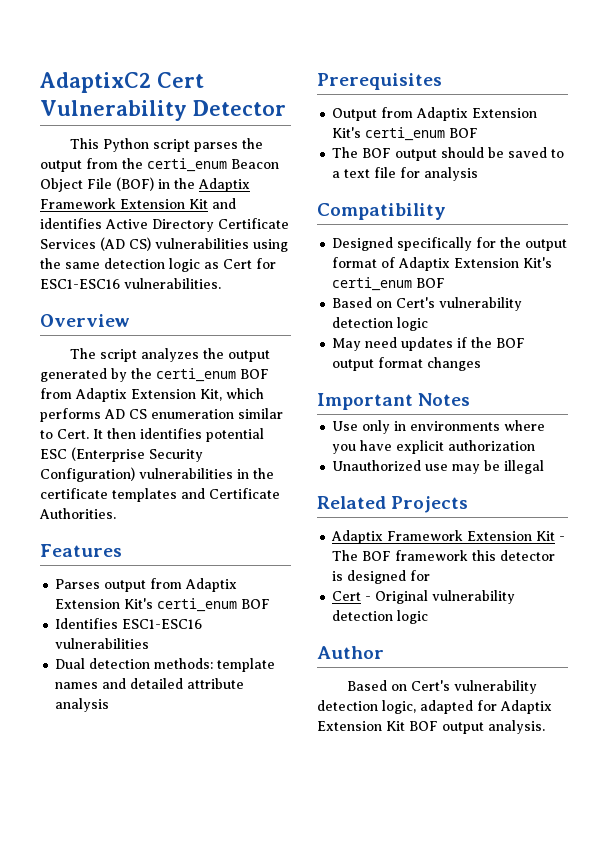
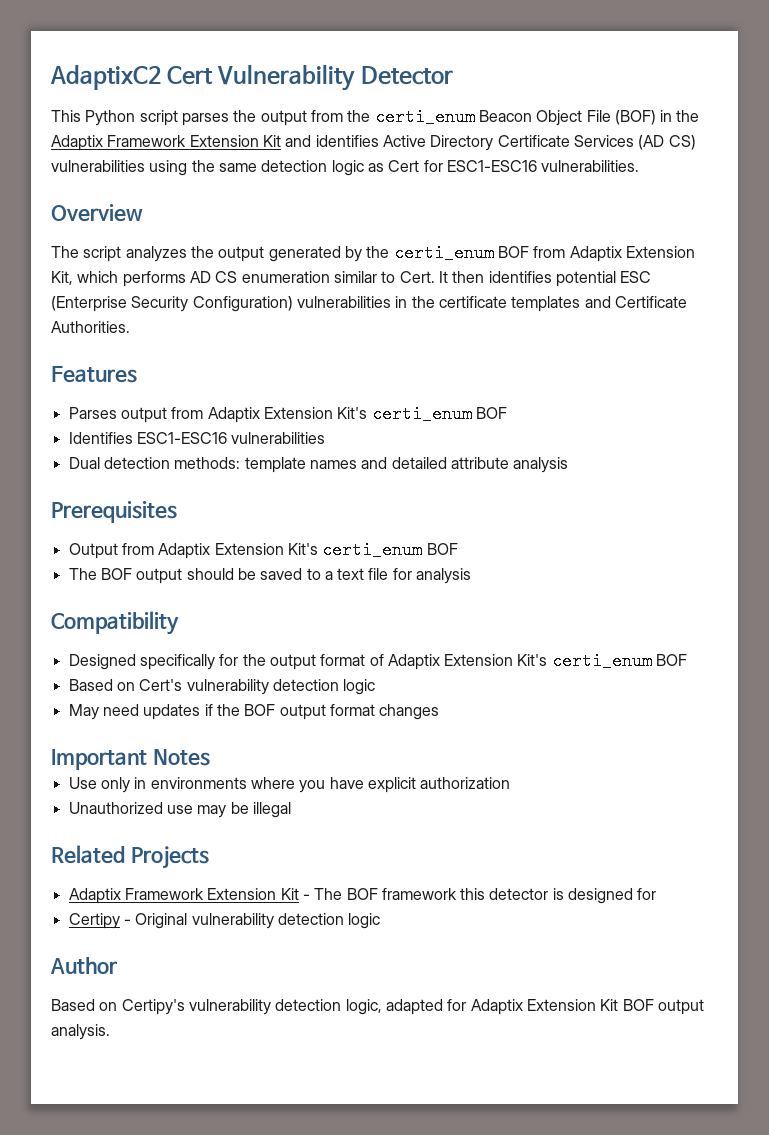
[332,591,362,601] Cert -> [68,913,120,929] Certipy
[411,680,451,691] Cert's -> [121,999,185,1015] Certipy's

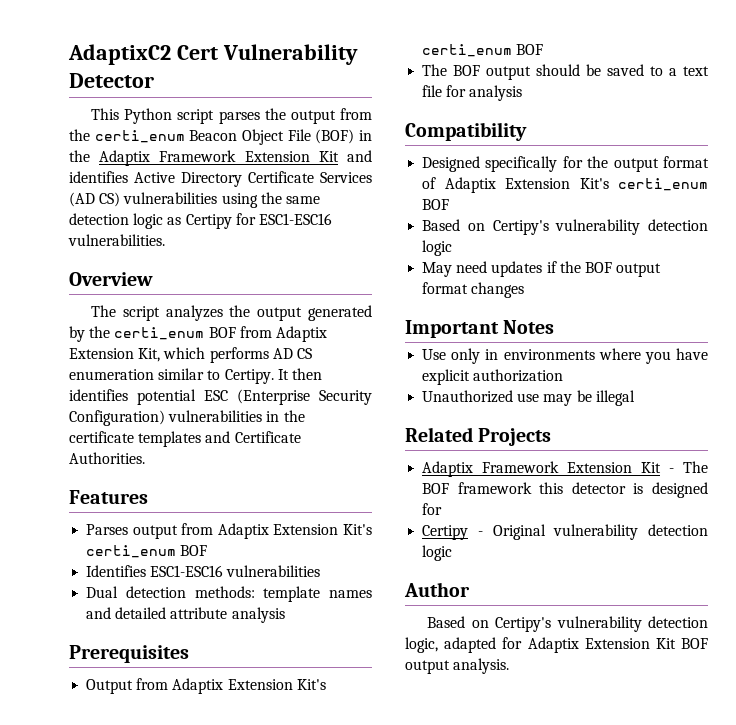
[388,160,420,172] Cert -> [185,214,232,229] Certipy
[399,271,435,283] Cert. -> [224,369,274,384] Certipy.
[139,679,183,691] Cert's -> [492,220,549,235] Certipy's

